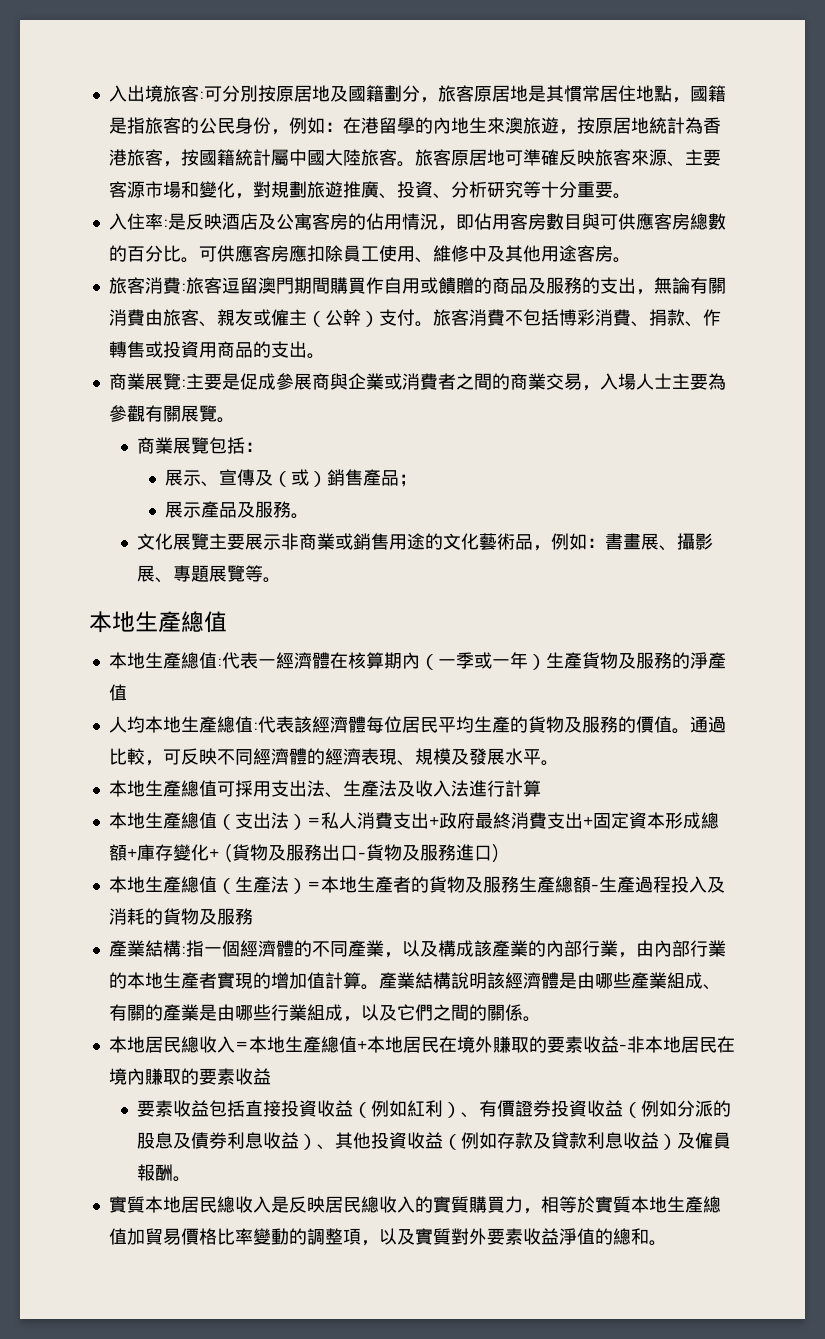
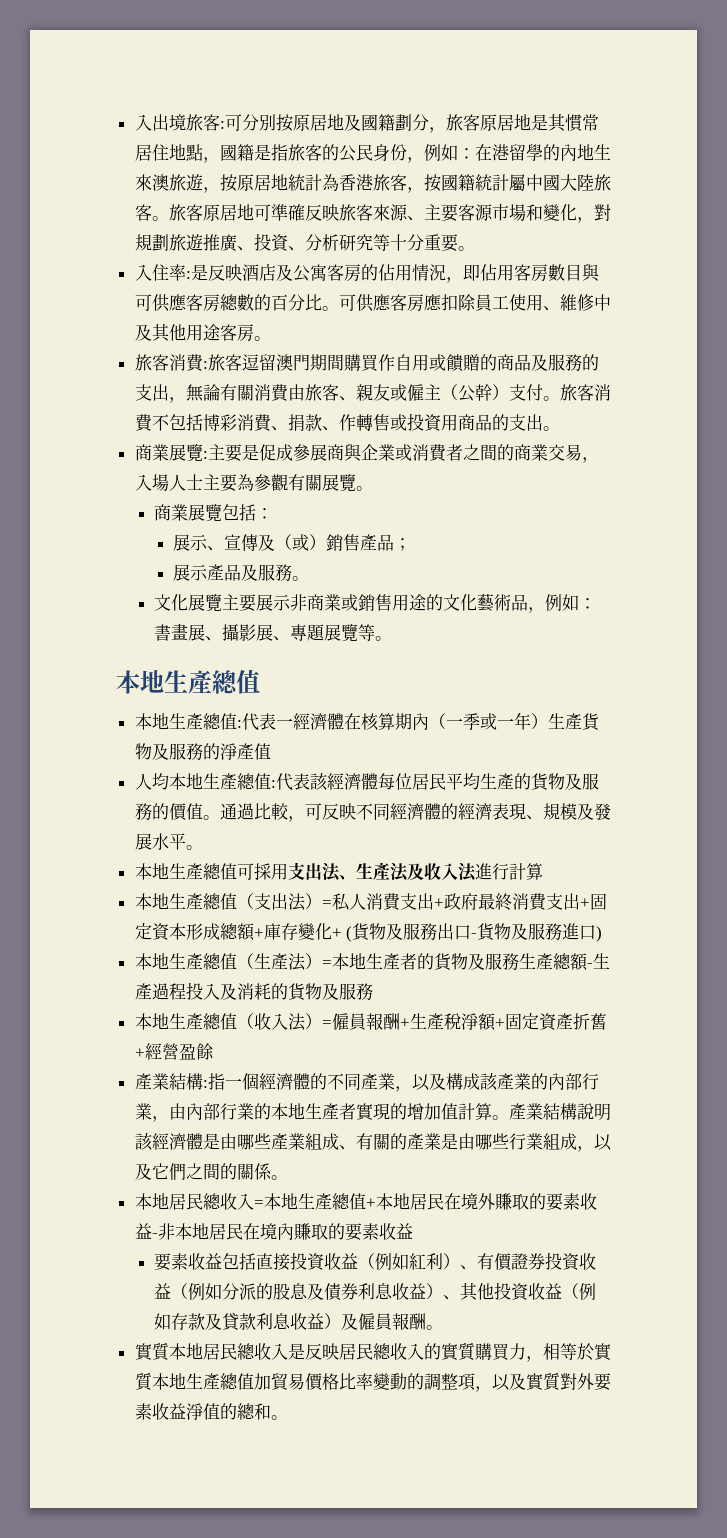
(253, 916) none -> [134,1013,607,1031] [134,1043,214,1060] // 本地生產總值（收入法）=僱員報酬+生產稅淨額+固定資產折舊+經營盈餘

